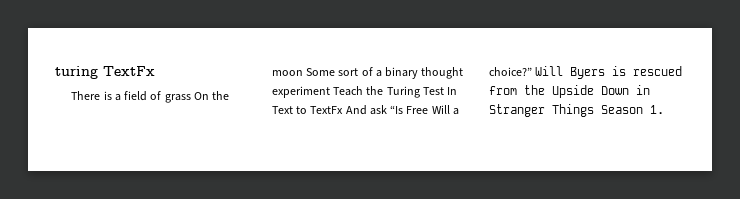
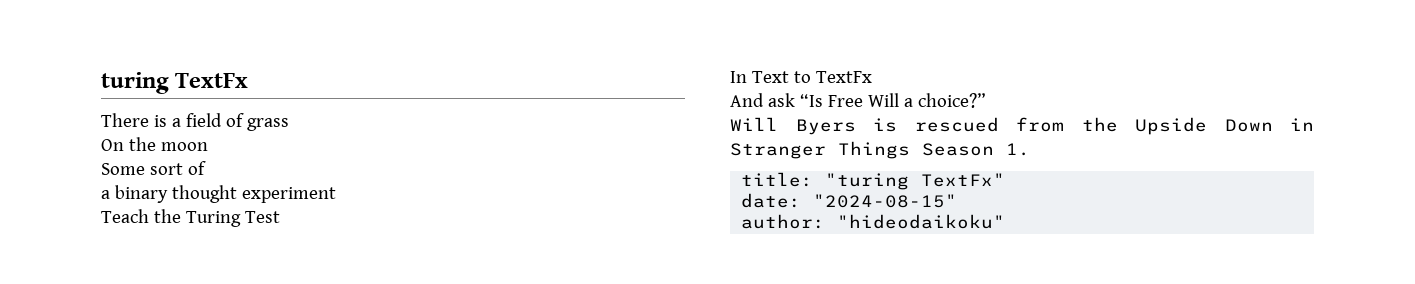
(191, 98) none -> (289, 124) //
(303, 73) none -> (208, 146) //
(373, 71) none -> (206, 168) //
(330, 92) none -> (336, 195) //
(444, 91) none -> (280, 217) //
(344, 110) none -> (872, 77) //
(532, 71) none -> (986, 100) //
(664, 109) none -> [741,172,1006,190] [741,193,958,208] [741,214,1006,229] // title: "turing TextFx" // date: "2024-08-15" // author: "hideodaikoku"

